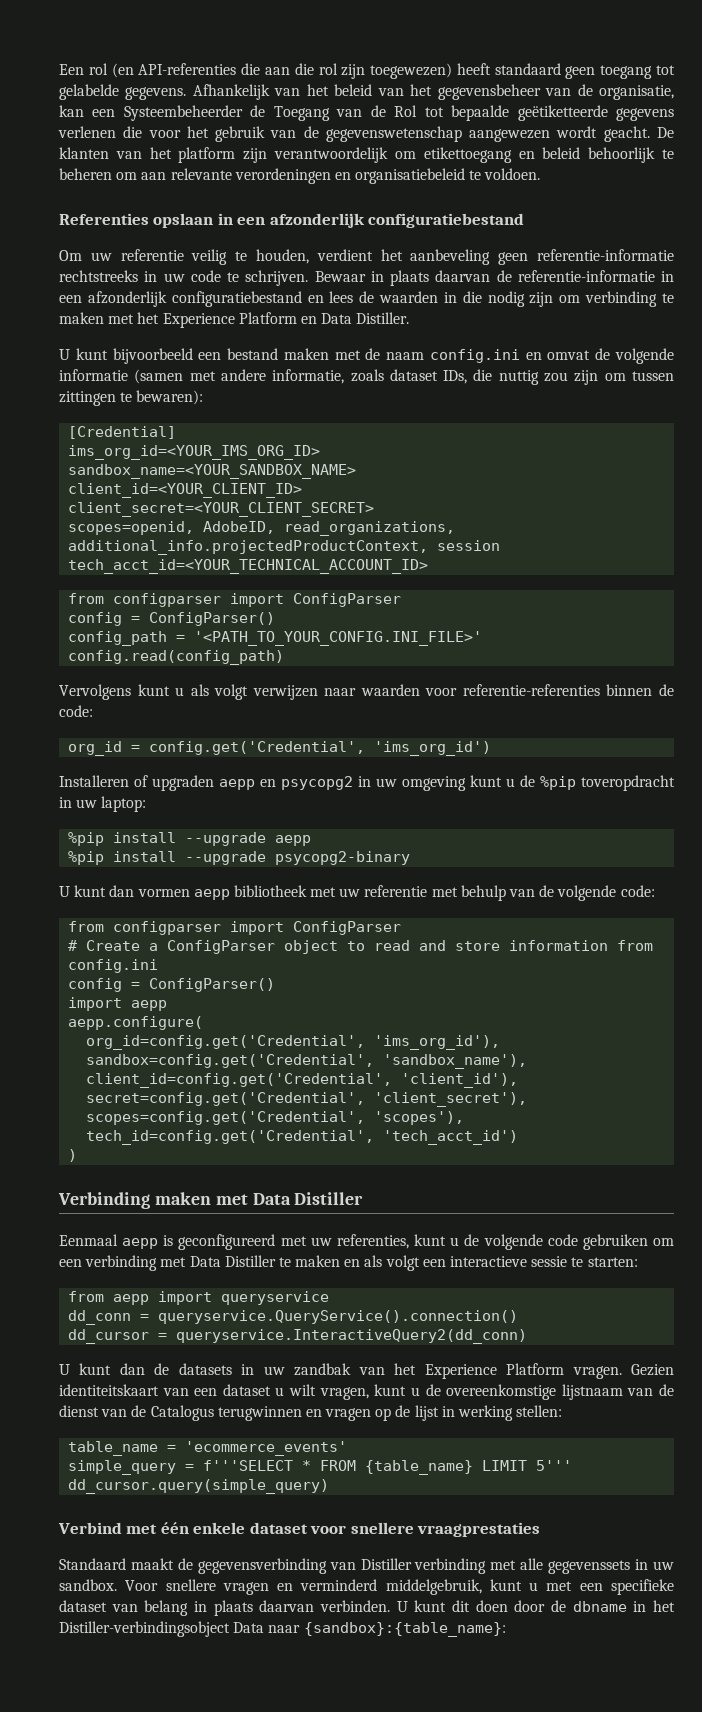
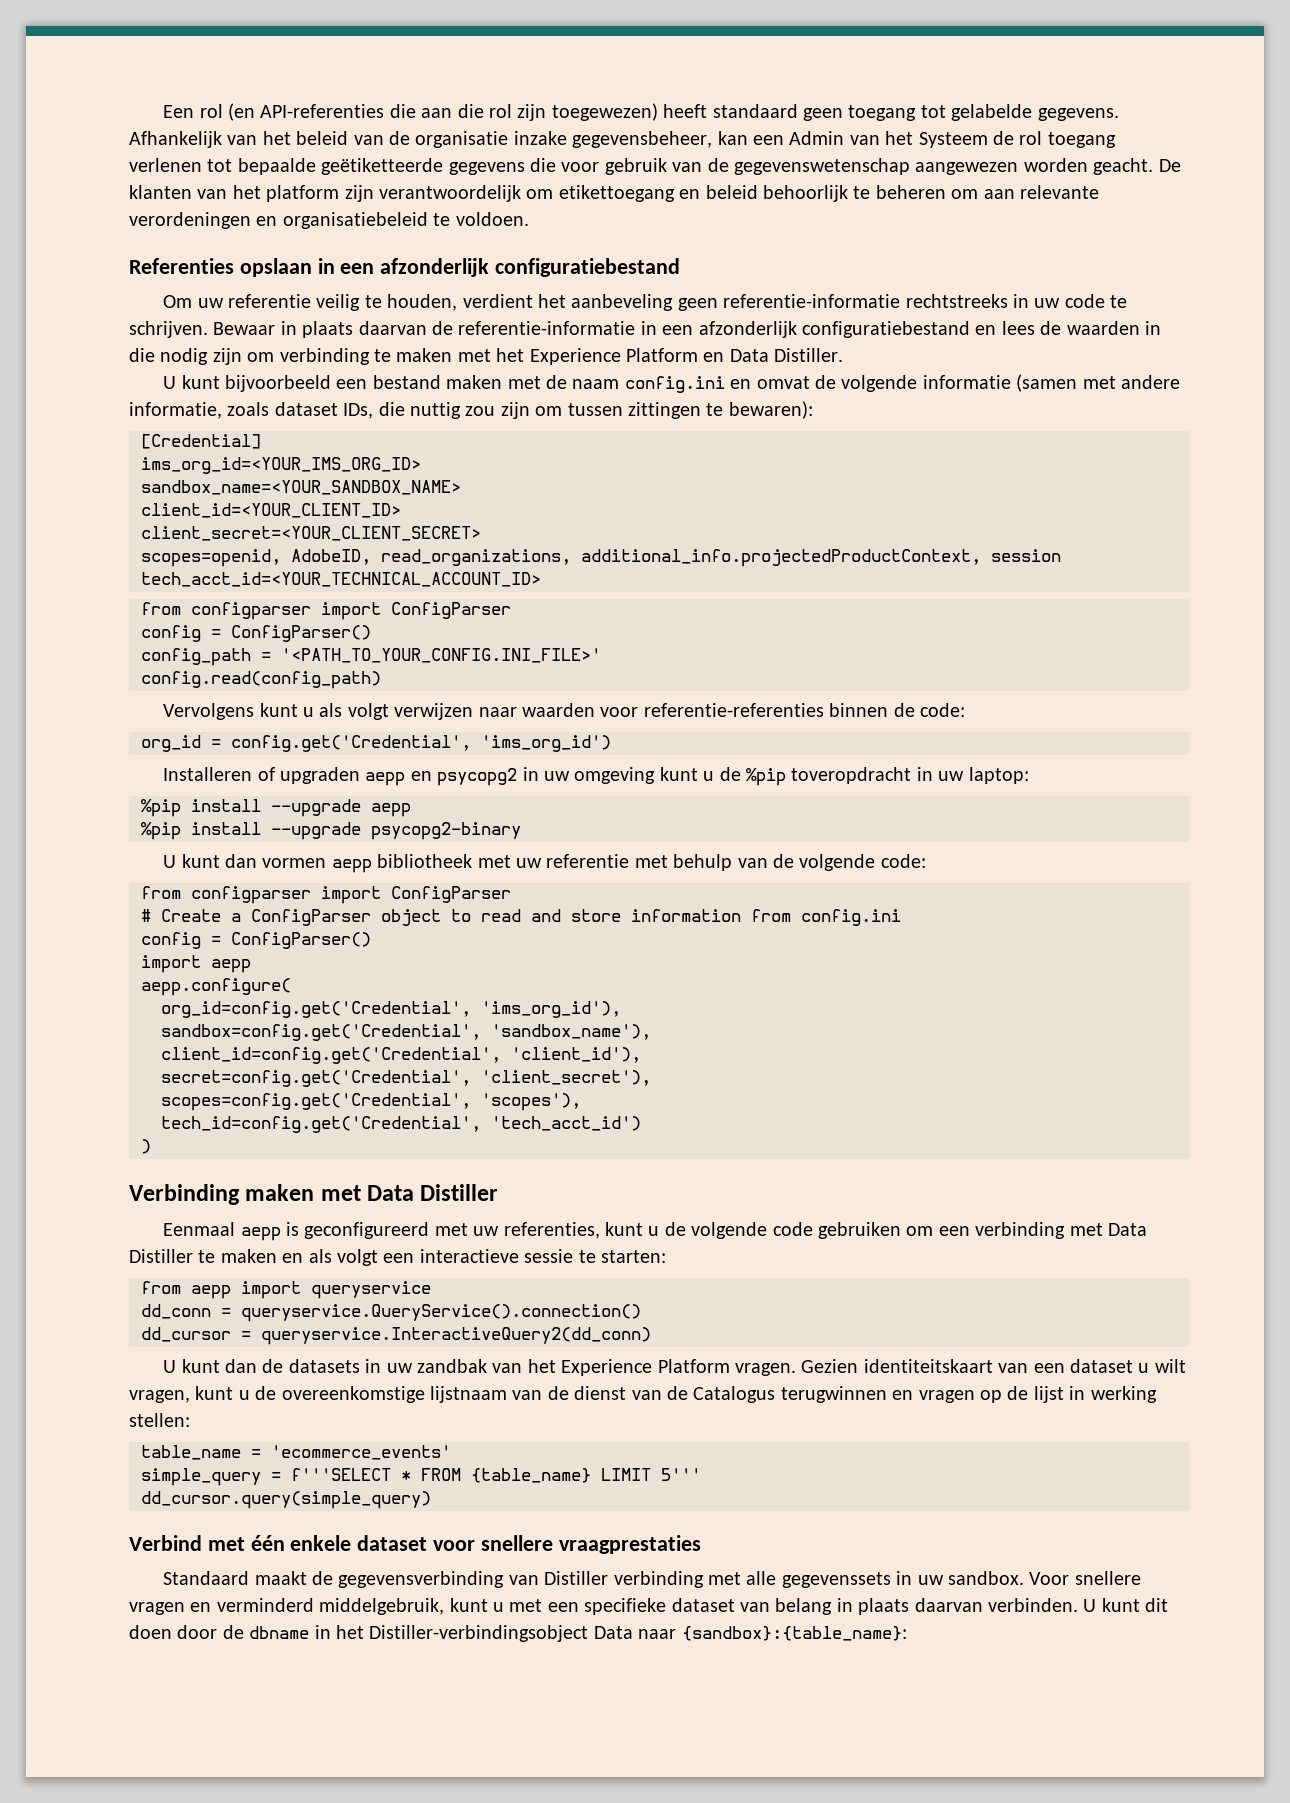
[410,84,674,100] [59,105,418,121] het gegevensbeheer van de organisatie, kan een Systeembeheerder de Toegang van de Rol -> [389,131,1116,148] [129,158,202,172] de organisatie inzake gegevensbeheer, kan een Admin van het Systeem de rol toegang verlenen
[58,126,116,138] verlenen -> (525, 168) none
[186,126,209,138] het -> (600, 167) none
[556,126,598,138] wordt -> [1023,158,1088,172] worden

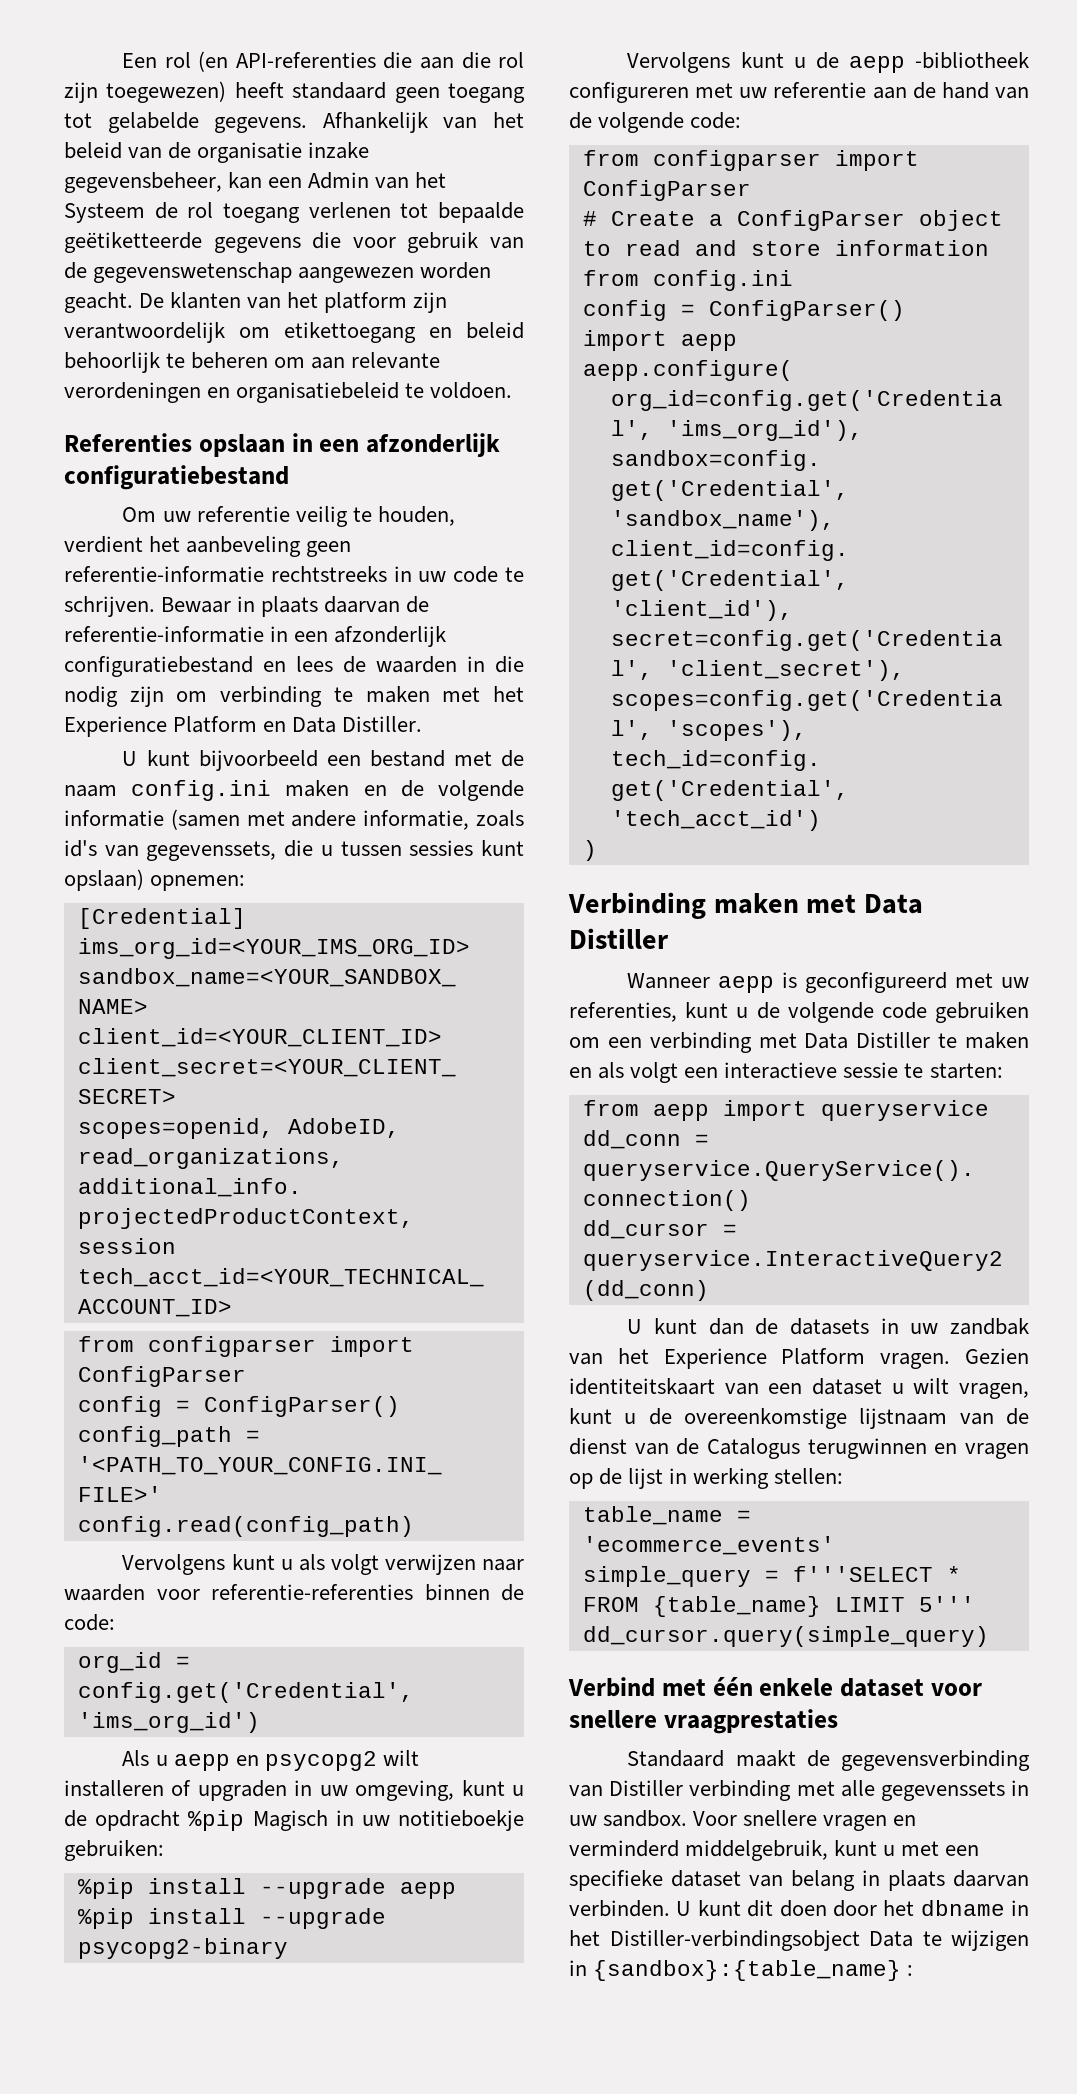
[446,375,503,389] maken -> (445, 758) none
[730,376,810,389] en omvat -> [285,780,387,797] maken en
[274,401,813,419] dataset IDs, die nuttig zou zijn om tussen zittingen te bewaren): -> [64,840,524,861] [64,869,246,891] id's van gegevenssets, die u tussen sessies kunt opslaan) opnemen:
[163,767,1029,786] Installeren of upgraden aepp en psycopg2 in uw omgeving kunt u de %pip toveropdracht in uw laptop: -> [122,1750,419,1771] [64,1780,524,1801] [64,1810,524,1831] [64,1840,164,1861] Als u aepp en psycopg2 wilt installeren of upgraden in uw omgeving, kunt u de opdracht %pip Magisch in uw notitieboekje gebruiken:
[163,854,733,873] U kunt dan vormen aepp bibliotheek met uw referentie met behulp -> [627,52,1029,73] [569,82,989,103] Vervolgens kunt u de aepp -bibliotheek configureren met uw referentie aan de hand
[163,1222,236,1236] Eenmaal -> [627,973,711,989] Wanneer
[222,1625,244,1639] de -> [883,1900,915,1916] het
[638,1626,907,1641] naar {sandbox}:{table_name}: -> [922,1930,1029,1951] [569,1960,914,1981] te wijzigen in {sandbox}:{table_name} :

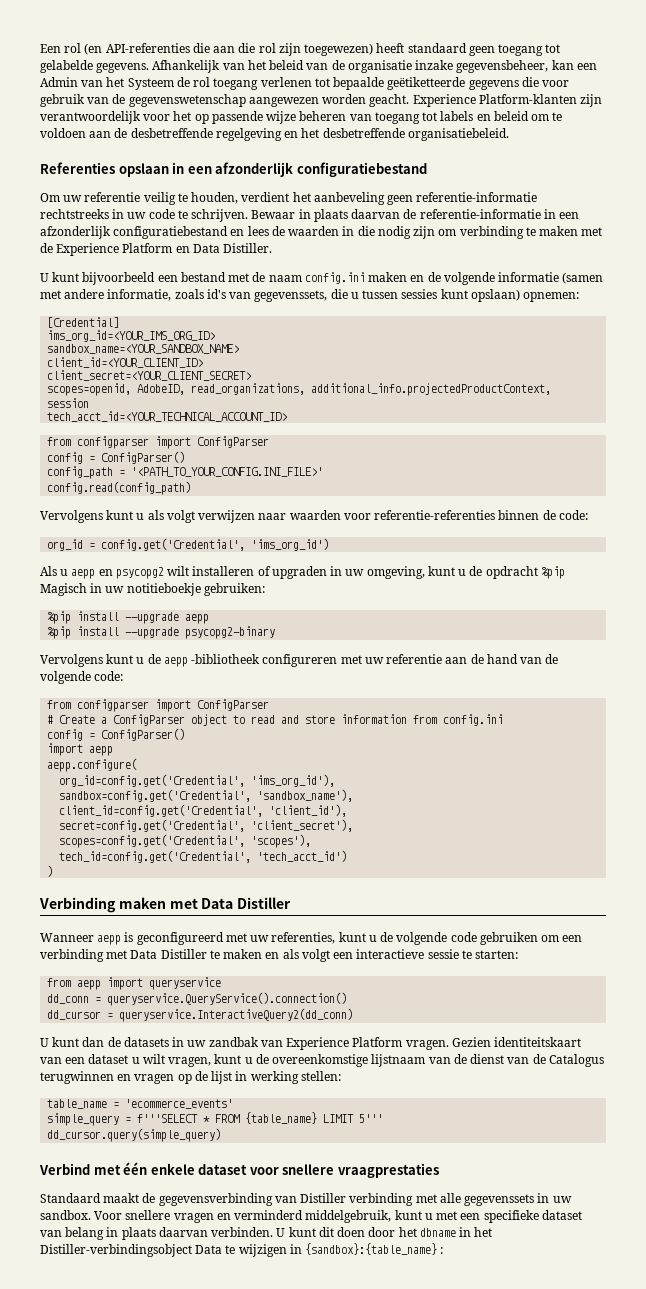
[139,292,448,313] [64,322,524,343] [64,352,441,373] [64,382,513,403] De klanten van het platform zijn verantwoordelijk om etikettoegang en beleid behoorlijk te beheren om aan relevante verordeningen en organisatiebeleid te voldoen. -> [412,94,603,107] [40,111,563,124] [40,128,509,141] Experience Platform-klanten zijn verantwoordelijk voor het op passende wijze beheren van toegang tot labels en beleid om te voldoen aan de desbetreffende regelgeving en het desbetreffende organisatiebeleid.
[493,686,524,702] het -> [40,243,53,253] de
[617,1348,649,1364] het -> (283, 1043) none

